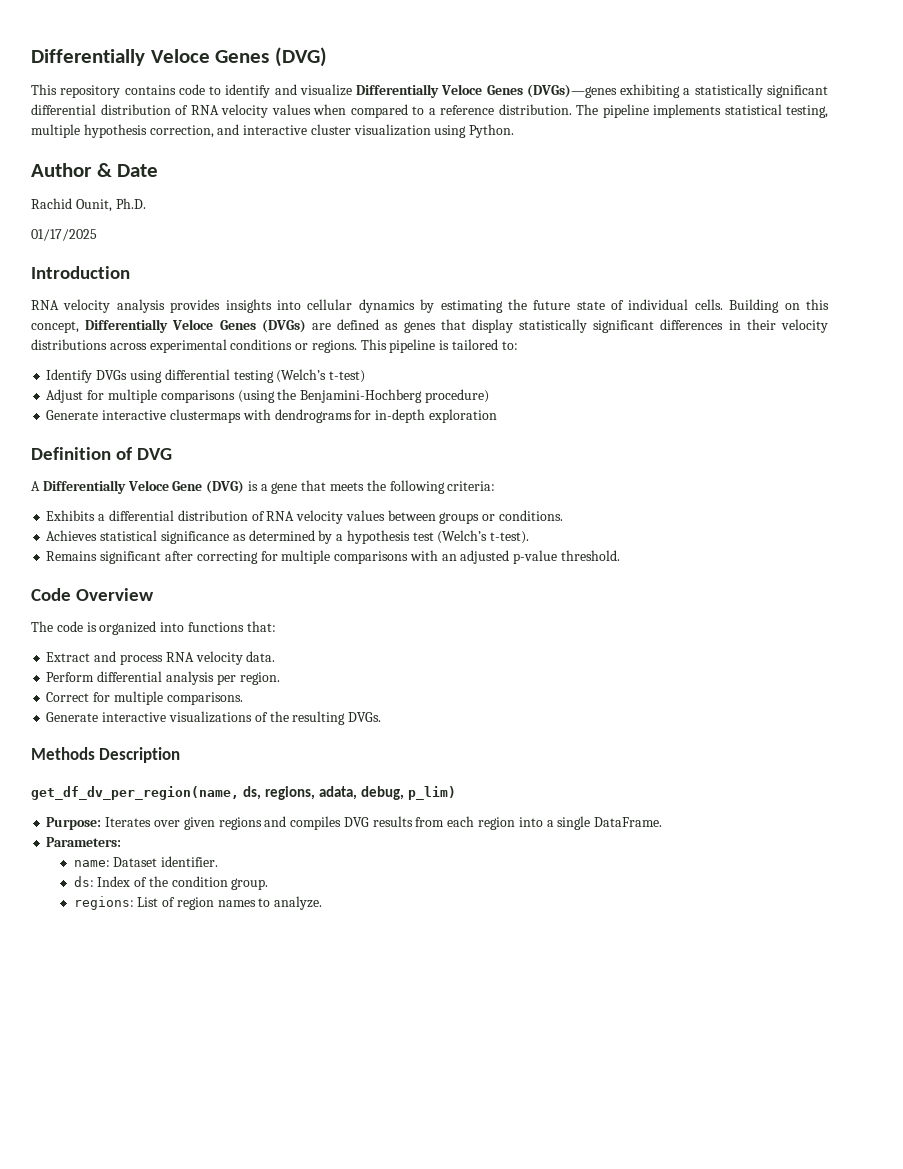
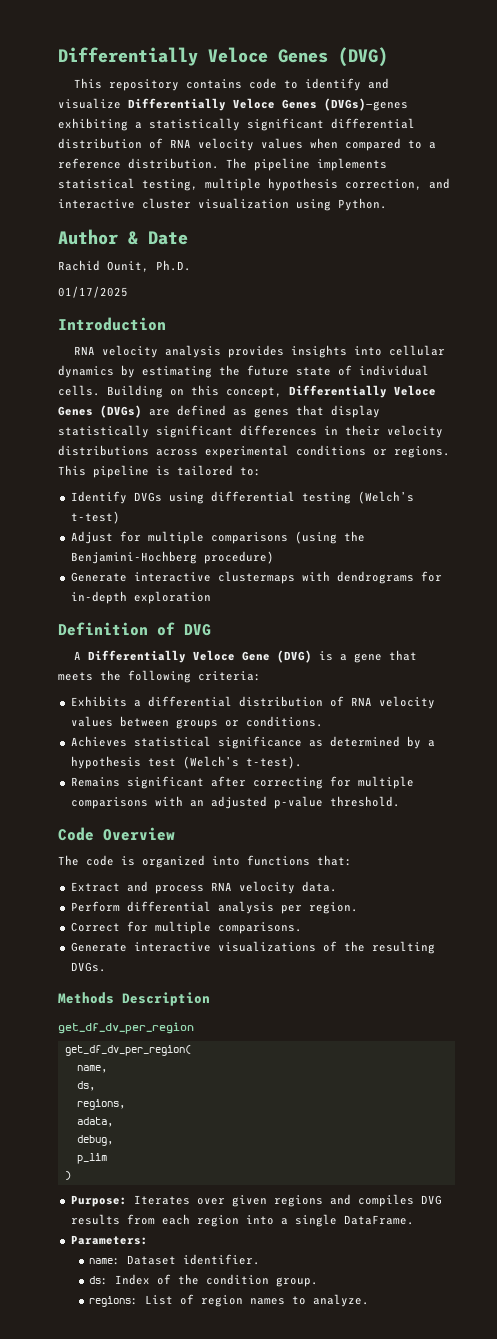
[31,786,239,800] get_df_dv_per_region(name, -> [58,1022,194,1034] [64,1045,191,1056] [76,1065,107,1073] get_df_dv_per_region // get_df_dv_per_region( // name, //
(261, 793) none -> (95, 1086) //
(315, 793) none -> (125, 1104) //
(357, 793) none -> (113, 1122) //
[407,786,456,800] p_lim) -> [76,1153,107,1164] [64,1171,71,1180] // p_lim // )

